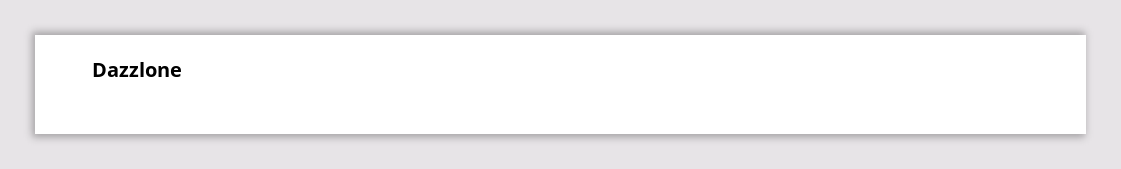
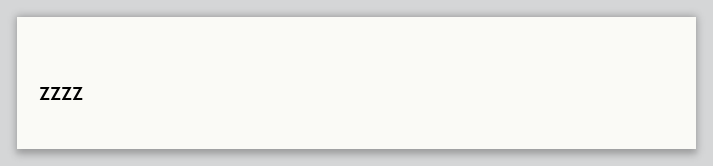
[92,62,182,77] Dazzlone -> [39,87,83,100] ZZZZ

